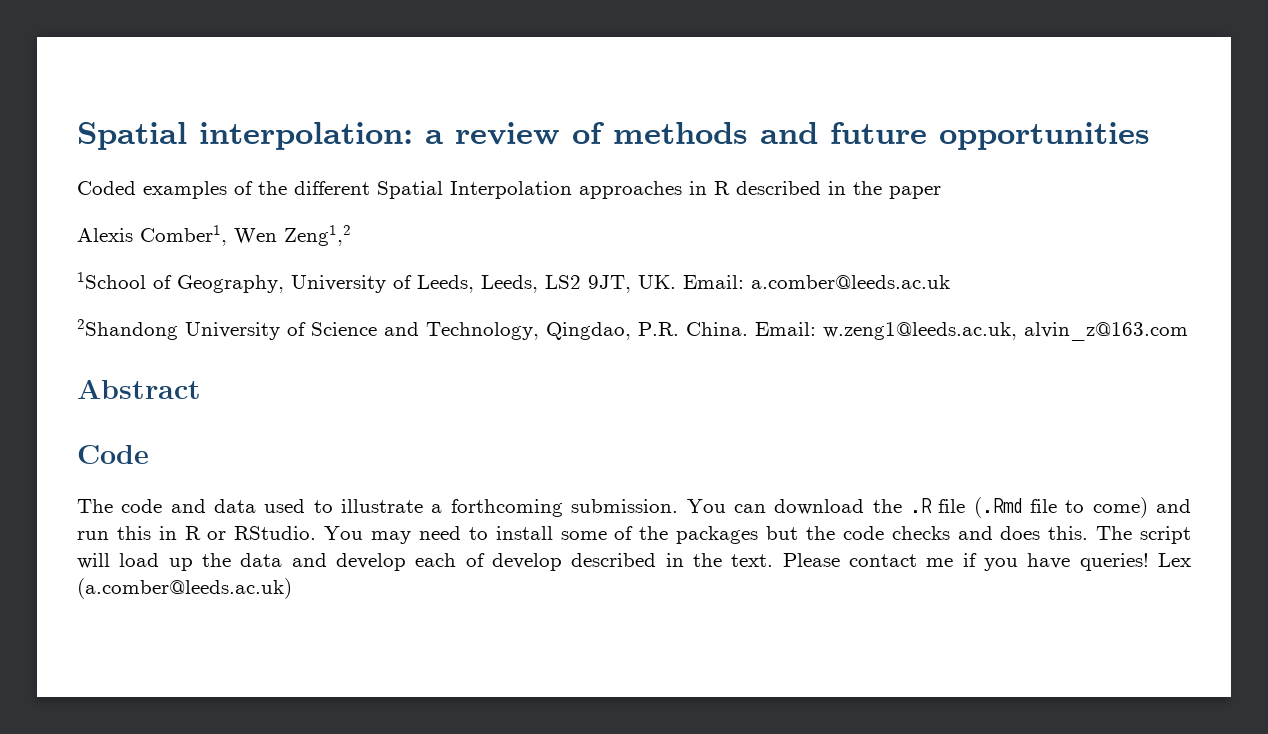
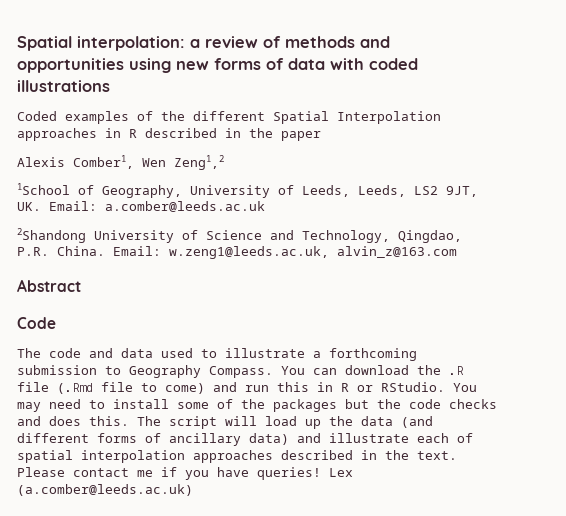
[830,122,927,144] future -> (390, 42) none
(1150, 136) none -> [129,58,418,73] [17,80,110,92] using new forms of data with coded illustrations
[571,499,679,513] submission. -> [17,365,273,378] submission to Geography Compass.
[291,553,562,571] and develop each of develop -> [401,416,433,428] [17,433,473,446] [17,450,273,463] (and different forms of ancillary data) and illustrate each of spatial interpolation approaches

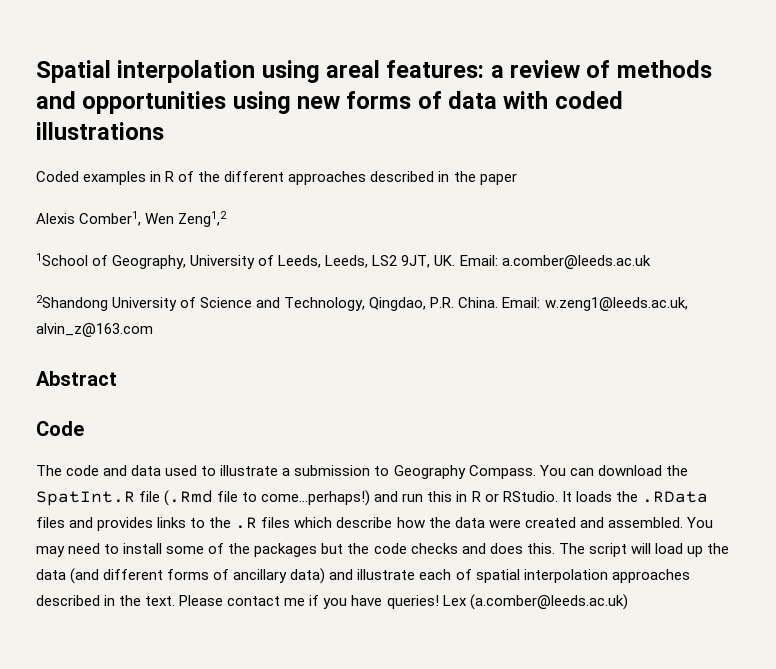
[17,36,185,51] Spatial interpolation: -> [36,60,485,83] Spatial interpolation using areal features:
(129, 117) none -> [150,171,175,182] in R
[273,111,441,124] [17,128,137,141] Spatial Interpolation approaches in R -> [288,171,367,185] approaches
[329,348,417,361] forthcoming -> (291, 472) none
[449,366,464,375] .R -> [36,491,135,506] SpatInt.R
[165,383,205,394] come) -> [261,490,371,506] come...perhaps!)
(445, 387) none -> [561,491,708,503] [36,517,683,531] It loads the .RData files and provides links to the .R files which describe how the data were created and assembled.

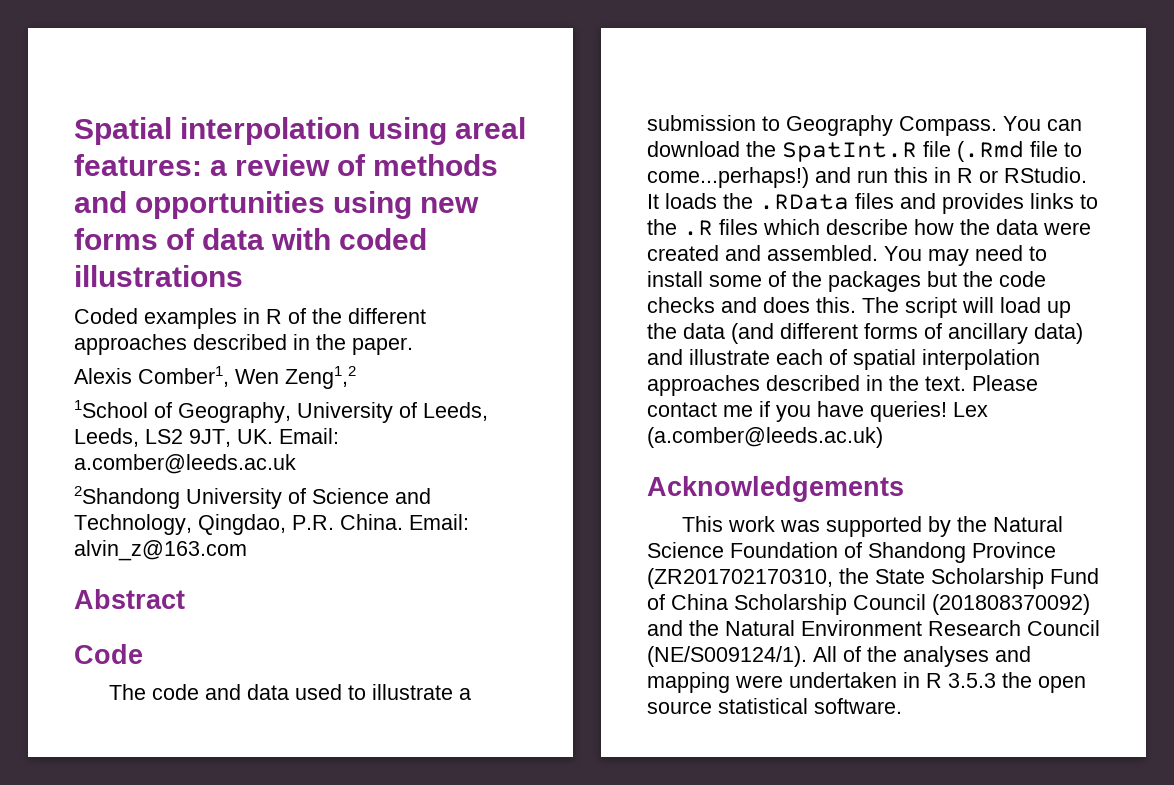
[479,173,517,185] paper -> [352,337,413,355] paper.
[544,297,688,311] w.zeng1@leeds.ac.uk, -> (469, 522) none
(628, 602) none -> [647,476,904,502] [681,516,1063,537] [647,542,1056,563] [647,568,1099,589] [647,594,1090,615] [647,620,1100,636] [647,646,1031,667] [647,672,1086,693] [647,698,902,714] // Acknowledgements // This work was supported by the Natural Science Foundation of Shandong Province (ZR201702170310, the State Scholarship Fund of China Scholarship Council (201808370092) and the Natural Environment Research Council (NE/S009124/1). All of the analyses and mapping were undertaken in R 3.5.3 the open source statistical software.

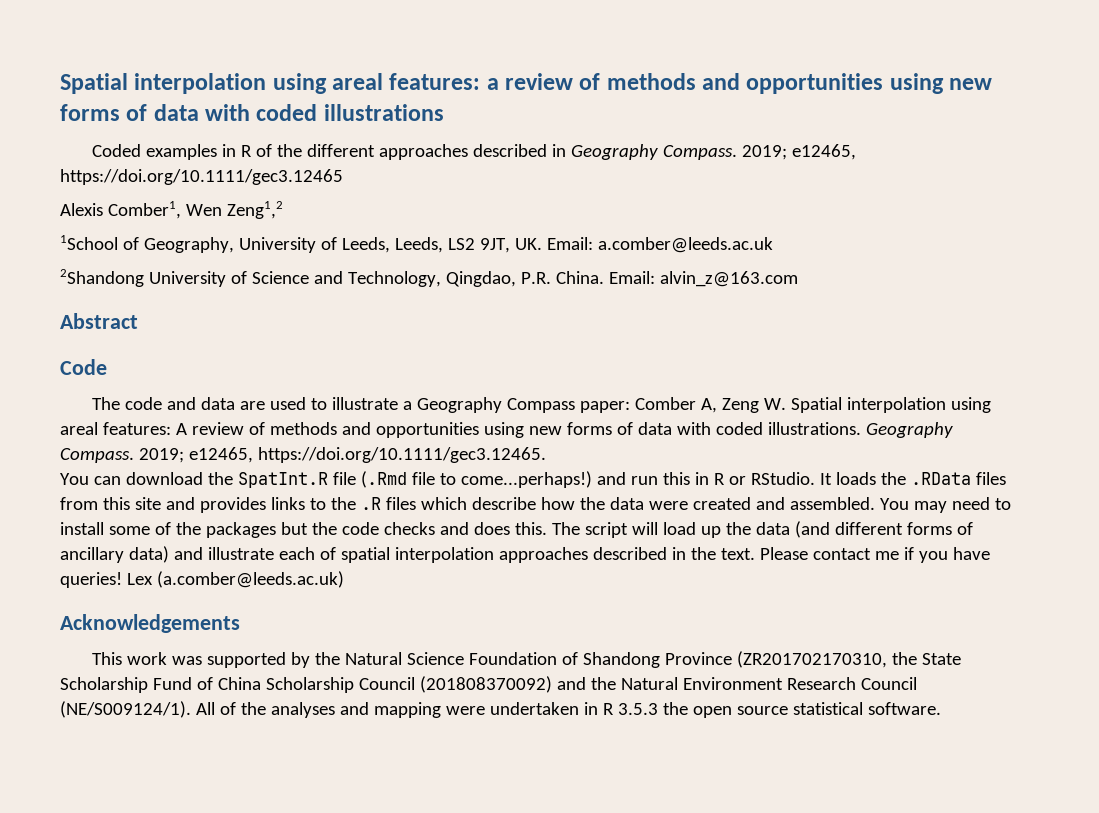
[316,334,413,355] the paper. -> [570,144,856,160] [60,169,343,185] Geography Compass. 2019; e12465, https://doi.org/10.1111/gec3.12465
(289, 692) none -> [239,401,265,410] are
[647,115,997,136] submission to Geography Compass. -> [416,397,991,413] [60,422,953,438] [60,447,546,463] Geography Compass paper: Comber A, Zeng W. Spatial interpolation using areal features: A review of methods and opportunities using new forms of data with coded illustrations. Geography Compass. 2019; e12465, https://doi.org/10.1111/gec3.12465. //
(894, 201) none -> [60,497,161,510] from this site

